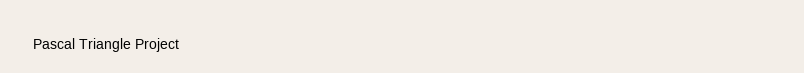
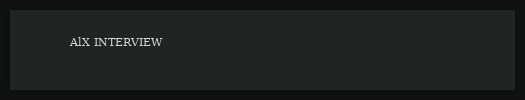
[33,38,179,52] Pascal Triangle Project -> [69,37,163,46] AlX INTERVIEW

